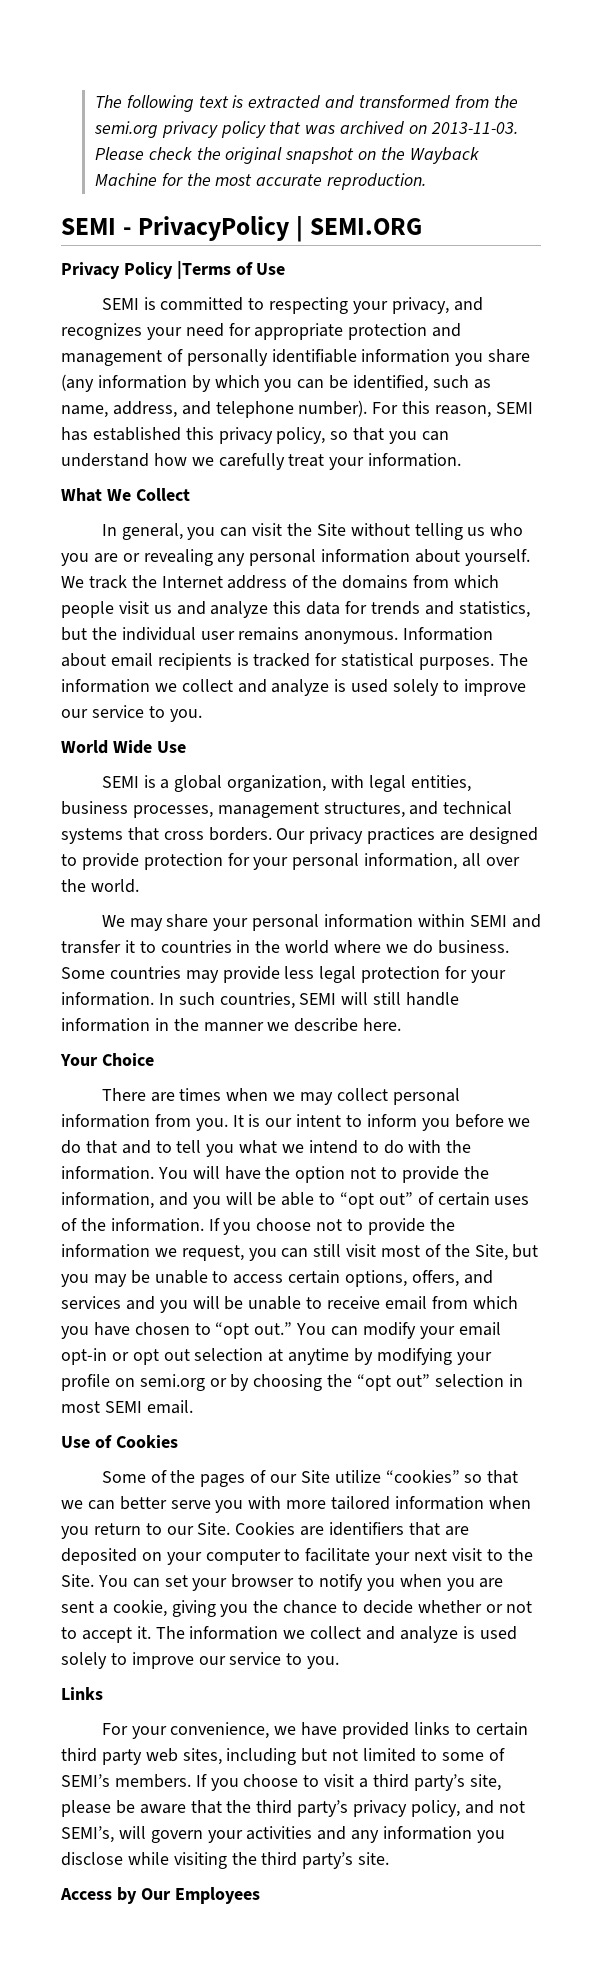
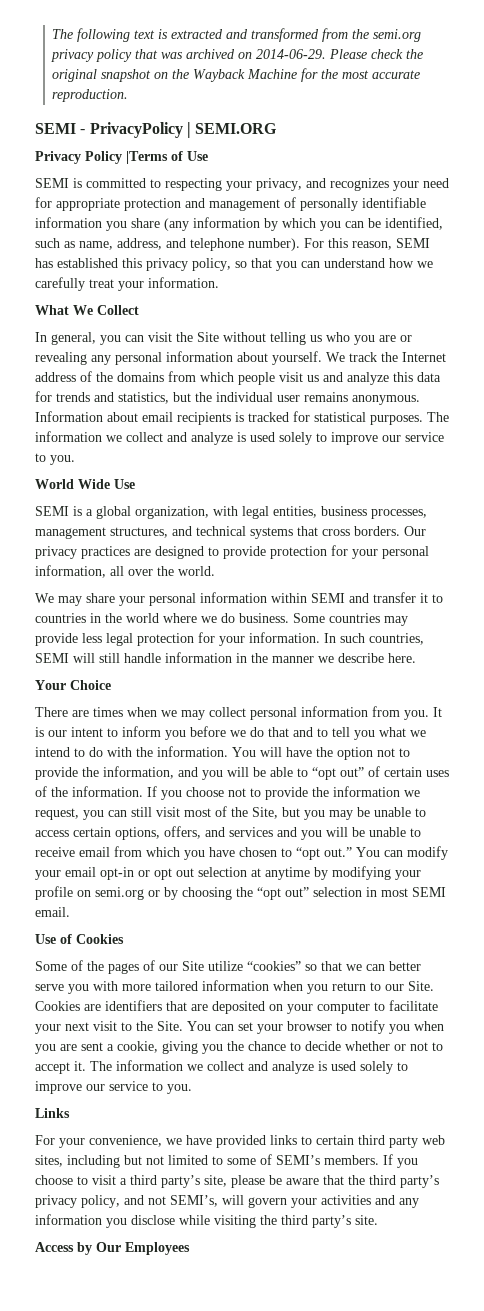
[430,122,518,134] 2013-11-03. -> [256,49,327,59] 2014-06-29.

